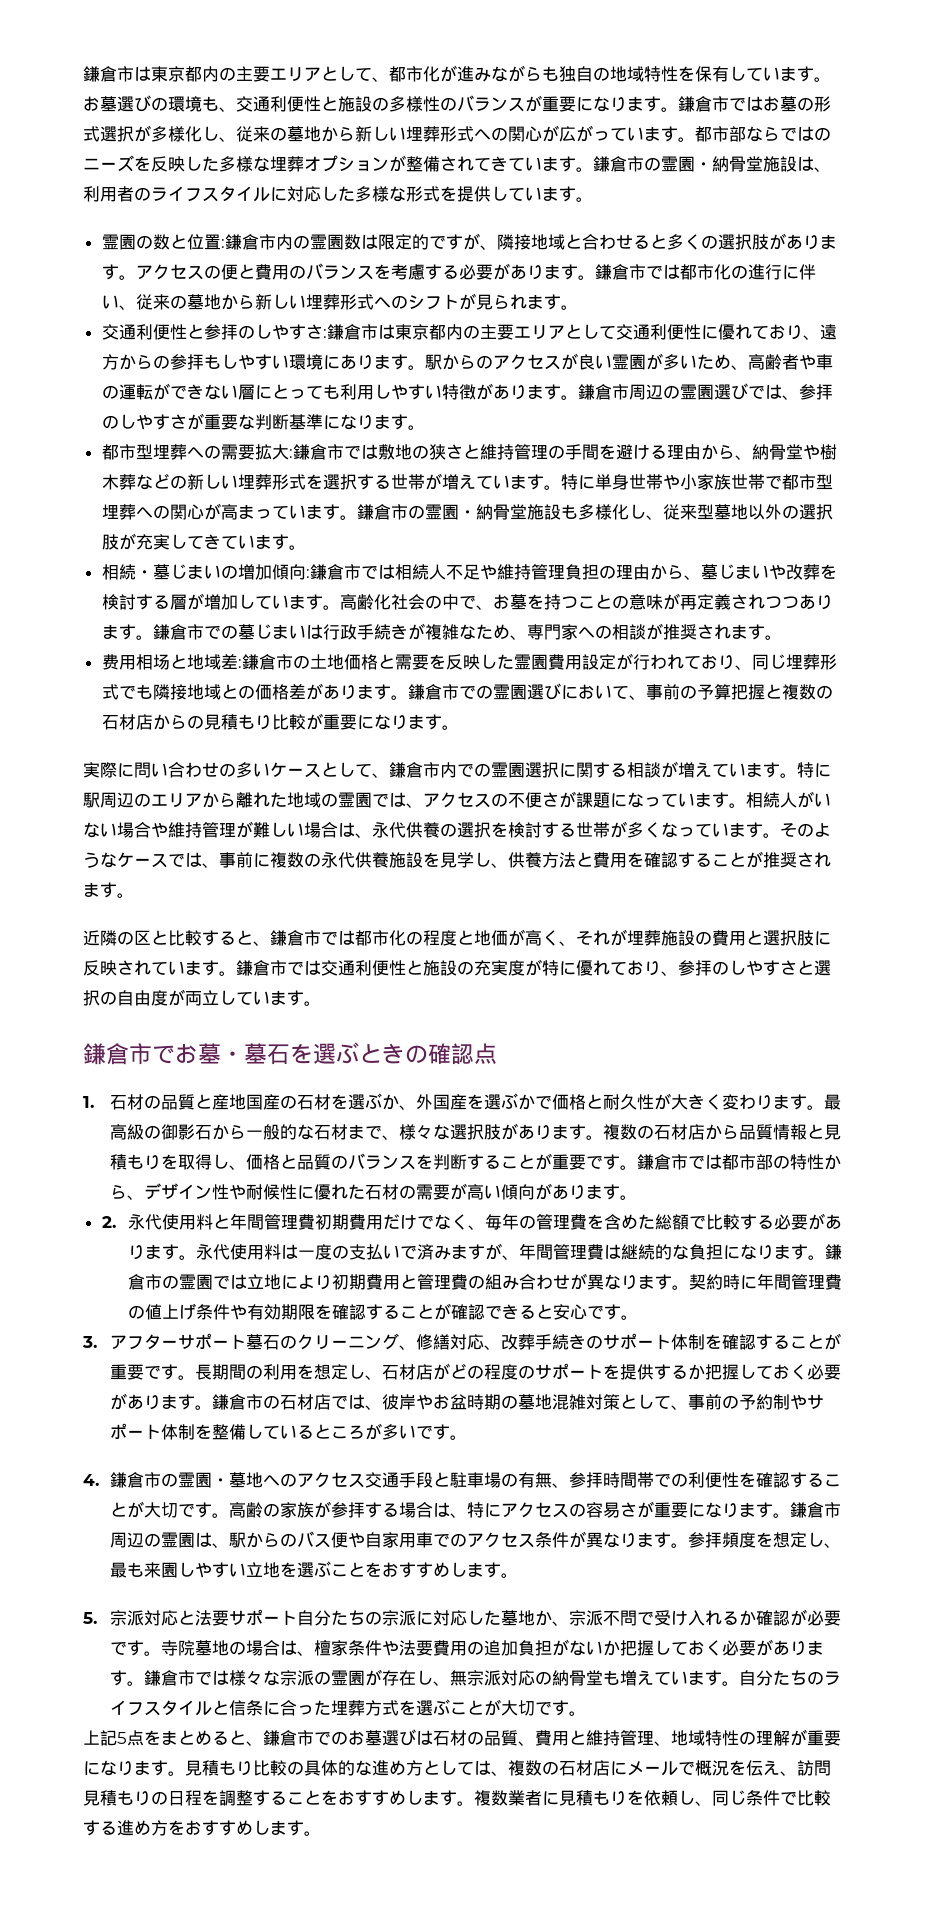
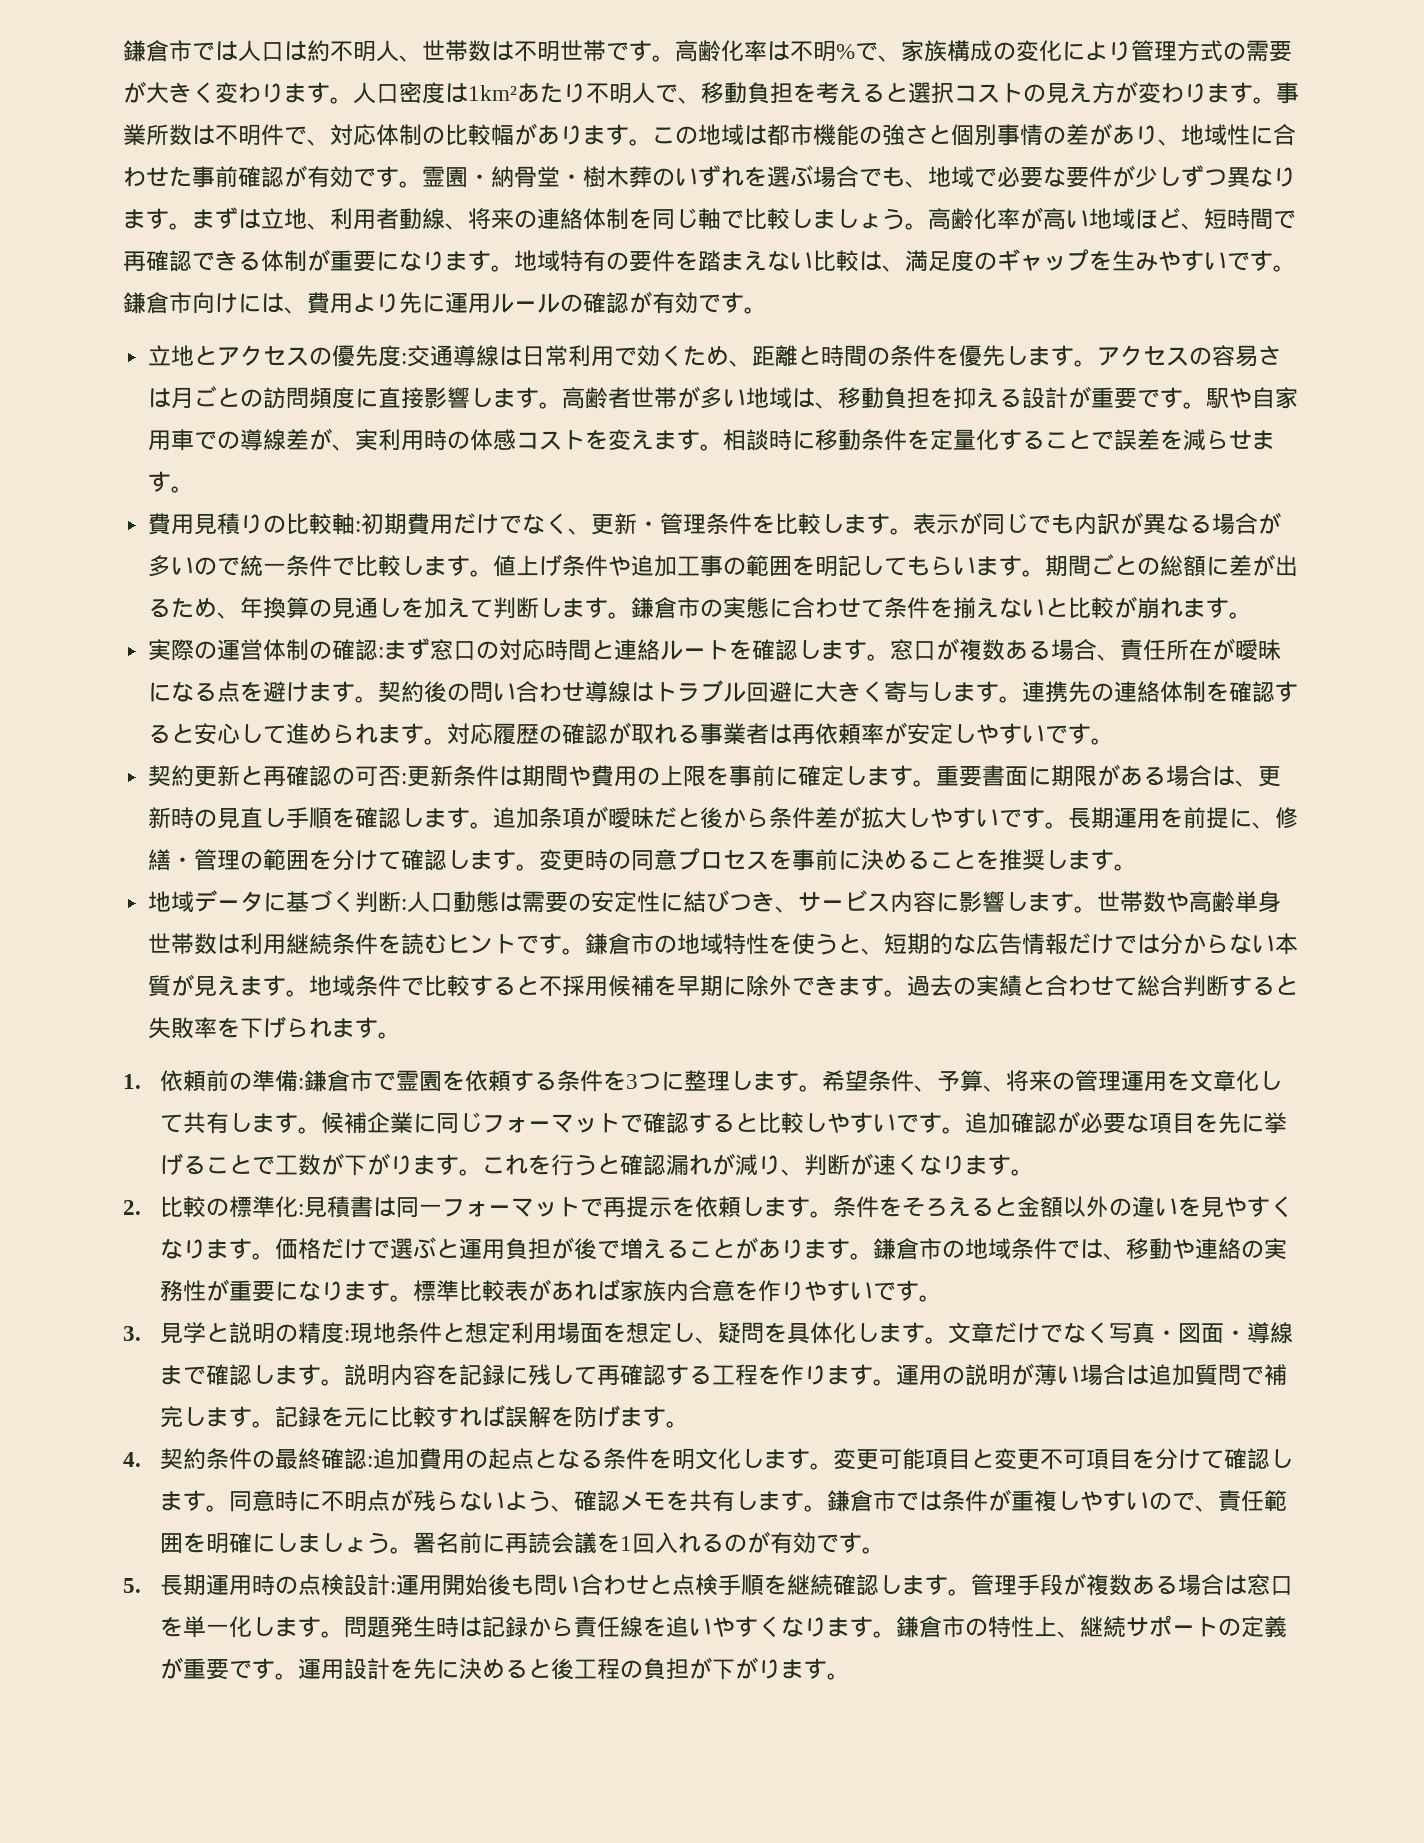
[83,65,831,82] [83,95,831,112] [83,125,831,142] [83,155,831,172] [83,186,593,202] [101,233,837,250] [101,263,816,280] [101,293,578,310] [101,324,837,340] [101,353,833,370] [101,383,833,400] [101,413,425,430] [101,444,837,460] [101,473,833,490] [101,503,833,520] [101,533,306,550] [101,564,837,580] [101,593,833,610] [101,623,782,640] [101,653,837,670] [101,683,833,700] [101,713,459,730] [83,761,831,778] [83,791,831,808] [83,821,831,838] [83,851,831,868] [83,882,134,898] [83,929,831,946] [83,959,831,976] [83,989,321,1006] [83,1042,497,1065] [83,1093,654,1110] 鎌倉市は東京都内の主要エリアとして、都市化が進みながらも独自の地域特性を保有しています。お墓選びの環境も、交通利便性と施設の多様性のバランスが重要になります。鎌倉市ではお墓の形式選択が多様化し、従来の墓地から新しい埋葬形式への関心が広がっています。都市部ならではのニーズを反映した多様な埋葬オプションが整備されてきています。鎌倉市の霊園・納骨堂施設は、利用者のライフスタイルに対応した多様な形式を提供しています。 // 霊園の数と位置:鎌倉市内の霊園数は限定的ですが、隣接地域と合わせると多くの選択肢があります。アクセスの便と費用のバランスを考慮する必要があります。鎌倉市では都市化の進行に伴い、従来の墓地から新しい埋葬形式へのシフトが見られます。 // 交通利便性と参拝のしやすさ:鎌倉市は東京都内の主要エリアとして交通利便性に優れており、遠方からの参拝もしやすい環境にあります。駅からのアクセスが良い霊園が多いため、高齢者や車の運転ができない層にとっても利用しやすい特徴があります。鎌倉市周辺の霊園選びでは、参拝のしやすさが重要な判断基準になります。 // 都市型埋葬への需要拡大:鎌倉市では敷地の狭さと維持管理の手間を避ける理由から、納骨堂や樹木葬などの新しい埋葬形式を選択する世帯が増えています。特に単身世帯や小家族世帯で都市型埋葬への関心が高まっています。鎌倉市の霊園・納骨堂施設も多様化し、従来型墓地以外の選択肢が充実してきています。 // 相続・墓じまいの増加傾向:鎌倉市では相続人不足や維持管理負担の理由から、墓じまいや改葬を検討する層が増加しています。高齢化社会の中で、お墓を持つことの意味が再定義されつつあります。鎌倉市での墓じまいは行政手続きが複雑なため、専門家への相談が推奨されます。 // 费用相场と地域差:鎌倉市の土地価格と需要を反映した霊園費用設定が行われており、同じ埋葬形式でも隣接地域との価格差があります。鎌倉市での霊園選びにおいて、事前の予算把握と複数の石材店からの見積もり比較が重要になります。 // 実際に問い合わせの多いケースとして、鎌倉市内での霊園選択に関する相談が増えています。特に駅周辺のエリアから離れた地域の霊園では、アクセスの不便さが課題になっています。相続人がいない場合や維持管理が難しい場合は、永代供養の選択を検討する世帯が多くなっています。そのようなケースでは、事前に複数の永代供養施設を見学し、供養方法と費用を確認することが推奨されます。 // 近隣の区と比較すると、鎌倉市では都市化の程度と地価が高く、それが埋葬施設の費用と選択肢に反映されています。鎌倉市では交通利便性と施設の充実度が特に優れており、参拝のしやすさと選択の自由度が両立しています。 // 鎌倉市でお墓・墓石を選ぶときの確認点 // 1.石材の品質と産地国産の石材を選ぶか、外国産を選ぶかで価格と耐久性 -> [123,40,1292,62] 鎌倉市では人口は約不明人、世帯数は不明世帯です。高齢化率は不明%で、家族構成の変化により管理方式の需要
[823,1094,841,1110] [109,1123,841,1140] [109,1153,841,1170] [109,1183,637,1200] [101,1213,316,1230] 最高級の御影石から一般的な石材まで、様々な選択肢があります。複数の石材店から品質情報と見積もりを取得し、価格と品質のバランスを判断することが重要です。鎌倉市では都市部の特性から、デザイン性や耐候性に優れた石材の需要が高い傾向があります。 // 2.永代使用料と年間管理費 -> [353,81,1299,104] [123,123,1296,146] [123,165,1296,188] [123,207,1296,230] [123,249,1296,272] [123,291,767,314] [148,345,1282,367] [148,386,1299,409] [148,428,1276,451] [148,471,195,493] [148,513,362,535] 人口密度は1km²あたり不明人で、移動負担を考えると選択コストの見え方が変わります。事業所数は不明件で、対応体制の比較幅があります。この地域は都市機能の強さと個別事情の差があり、地域性に合わせた事前確認が有効です。霊園・納骨堂・樹木葬のいずれを選ぶ場合でも、地域で必要な要件が少しずつ異なります。まずは立地、利用者動線、将来の連絡体制を同じ軸で比較しましょう。高齢化率が高い地域ほど、短時間で再確認できる体制が重要になります。地域特有の要件を踏まえない比較は、満足度のギャップを生みやすいです。鎌倉市向けには、費用より先に運用ルールの確認が有効です。 // 立地とアクセスの優先度:交通導線は日常利用で効くため、距離と時間の条件を優先します。アクセスの容易さは月ごとの訪問頻度に直接影響します。高齢者世帯が多い地域は、移動負担を抑える設計が重要です。駅や自家用車での導線差が、実利用時の体感コストを変えます。相談時に移動条件を定量化することで誤差を減らせます。 // 費用見積りの比較軸:
[485,1213,843,1230] [128,1243,843,1260] [128,1273,843,1290] [128,1303,639,1320] [82,1333,841,1350] [109,1363,841,1380] 毎年の管理費を含めた総額で比較する必要があります。永代使用料は一度の支払いで済みますが、年間管理費は継続的な負担になります。鎌倉市の霊園では立地により初期費用と管理費の組み合わせが異なります。契約時に年間管理費の値上げ条件や有効期限を確認することが確認できると安心です。 // 3.アフターサポート墓石のクリーニング、修繕対応、改葬手続きのサポート体制を確認することが重要です。長期間の利用を想定し、石材店がどの程度のサポートを提供するか把握しておく必要 -> [591,512,1282,535] [148,554,1299,577] [148,596,1253,619] [148,638,1282,661] [148,680,1299,703] [148,722,1115,745] [148,764,1282,787] [148,806,1299,829] [148,848,1138,871] [148,890,1282,913] [148,933,1299,955] [148,974,1299,997] [148,1016,402,1039] [123,1070,1283,1092] [160,1111,1288,1134] [160,1153,1035,1176] [123,1196,1294,1218] [160,1237,736,1260] 更新・管理条件を比較します。表示が同じでも内訳が異なる場合が多いので統一条件で比較します。値上げ条件や追加工事の範囲を明記してもらいます。期間ごとの総額に差が出るため、年換算の見通しを加えて判断します。鎌倉市の実態に合わせて条件を揃えないと比較が崩れます。 // 実際の運営体制の確認:まず窓口の対応時間と連絡ルートを確認します。窓口が複数ある場合、責任所在が曖昧になる点を避けます。契約後の問い合わせ導線はトラブル回避に大きく寄与します。連携先の連絡体制を確認すると安心して進められます。対応履歴の確認が取れる事業者は再依頼率が安定しやすいです。 // 契約更新と再確認の可否:更新条件は期間や費用の上限を事前に確定します。重要書面に期限がある場合は、更新時の見直し手順を確認します。追加条項が曖昧だと後から条件差が拡大しやすいです。長期運用を前提に、修繕・管理の範囲を分けて確認します。変更時の同意プロセスを事前に決めることを推奨します。 // 地域データに基づく判断:人口動態は需要の安定性に結びつき、サービス内容に影響します。世帯数や高齢単身世帯数は利用継続条件を読むヒントです。鎌倉市の地域特性を使うと、短期的な広告情報だけでは分からない本質が見えます。地域条件で比較すると不採用候補を早期に除外できます。過去の実績と合わせて総合判断すると失敗率を下げられます。 // 1.依頼前の準備:鎌倉市で霊園を依頼する条件を3つに整理します。希望条件、予算、将来の管理運用を文章化して共有します。候補企業に同じフォーマットで確認すると比較しやすいです。追加確認が必要な項目を先に挙げることで工数が下がります。これを行うと確認漏れが減り、判断が速くなります。 // 2.比較の標準化:見積書は同一フォーマットで再提示を依頼します。条件をそろえると金額以外の違いを見やすくなります。価格だけで選ぶと運用負担が後で増えること
[279,1394,824,1410] [109,1423,467,1440] [83,1472,841,1488] [109,1501,841,1518] [109,1531,841,1548] [109,1561,518,1578] [83,1609,841,1626] [109,1639,824,1656] [109,1669,841,1686] [109,1699,586,1716] [83,1729,841,1746] [83,1760,831,1776] [83,1790,831,1806] [83,1820,270,1836] 石材店では、彼岸やお盆時期の墓地混雑対策として、事前の予約制やサポート体制を整備しているところが多いです。 // 4.鎌倉市の霊園・墓地へのアクセス交通手段と駐車場の有無、参拝時間帯での利便性を確認することが大切です。高齢の家族が参拝する場合は、特にアクセスの容易さが重要になります。鎌倉市周辺の霊園は、駅からのバス便や自家用車でのアクセス条件が異なります。参拝頻度を想定し、最も来園しやすい立地を選ぶことをおすすめします。 // 5.宗派対応と法要サポート自分たちの宗派に対応した墓地か、宗派不問で受け入れるか確認が必要です。寺院墓地の場合は、檀家条件や法要費用の追加負担がないか把握しておく必要があります。鎌倉市では様々な宗派の霊園が存在し、無宗派対応の納骨堂も増えています。自分たちのライフスタイルと信条に合った埋葬方式を選ぶことが大切です。 // 上記5点をまとめると、鎌倉市でのお墓選びは石材の品質、費用と維持管理、地域特性の理解が重要になります。見積もり比較の具体的な進め方としては、複数の石材店にメールで概況を伝え、訪問見積もりの日程を調整することをおすすめします。複数業者に見積もりを依頼し、同じ条件で比較する進め方をおすすめし -> [965,1238,1288,1260] [160,1279,943,1302] [123,1322,1294,1344] [160,1363,1288,1386] [160,1405,690,1428] [123,1448,1294,1470] [160,1489,1288,1512] [160,1531,886,1554] [123,1573,1294,1596] [160,1615,1288,1638] [160,1657,782,1680] 地域条件では、移動や連絡の実務性が重要になります。標準比較表があれば家族内合意を作りやすいです。 // 3.見学と説明の精度:現地条件と想定利用場面を想定し、疑問を具体化します。文章だけでなく写真・図面・導線まで確認します。説明内容を記録に残して再確認する工程を作ります。運用の説明が薄い場合は追加質問で補完します。記録を元に比較すれば誤解を防げます。 // 4.契約条件の最終確認:追加費用の起点となる条件を明文化します。変更可能項目と変更不可項目を分けて確認します。同意時に不明点が残らないよう、確認メモを共有します。鎌倉市では条件が重複しやすいので、責任範囲を明確にしましょう。署名前に再読会議を1回入れるのが有効です。 // 5.長期運用時の点検設計:運用開始後も問い合わせと点検手順を継続確認します。管理手段が複数ある場合は窓口を単一化します。問題発生時は記録から責任線を追いやすくなります。鎌倉市の特性上、継続サポートの定義が重要です。運用設計を先に決めると後工程の負担が下がり

